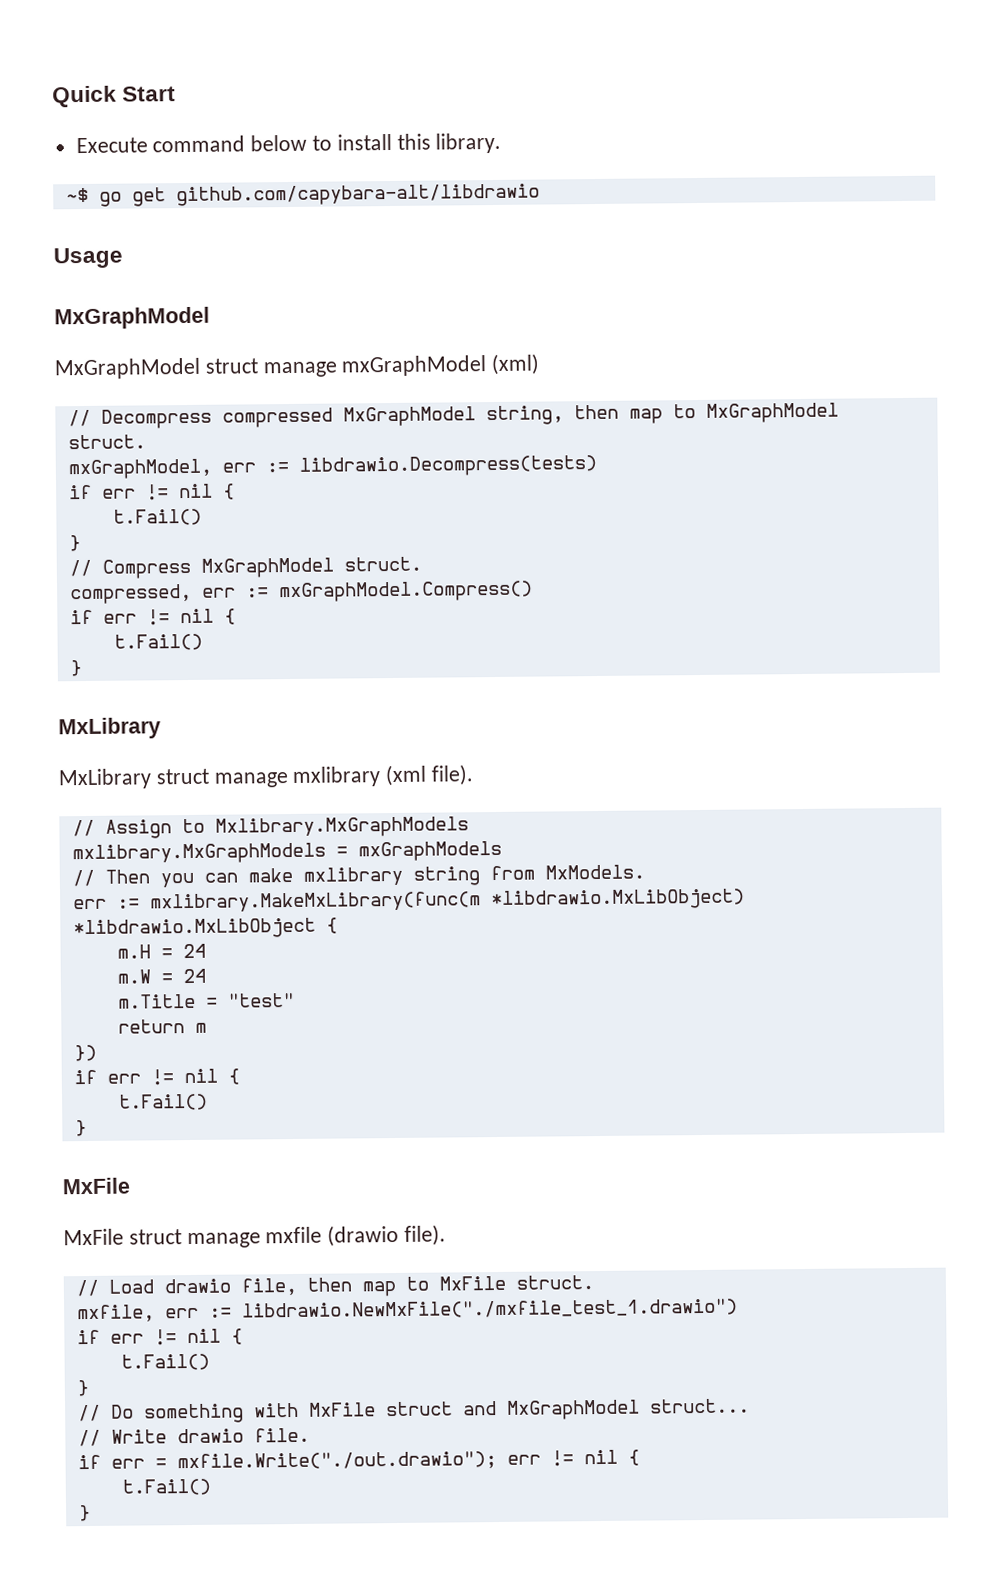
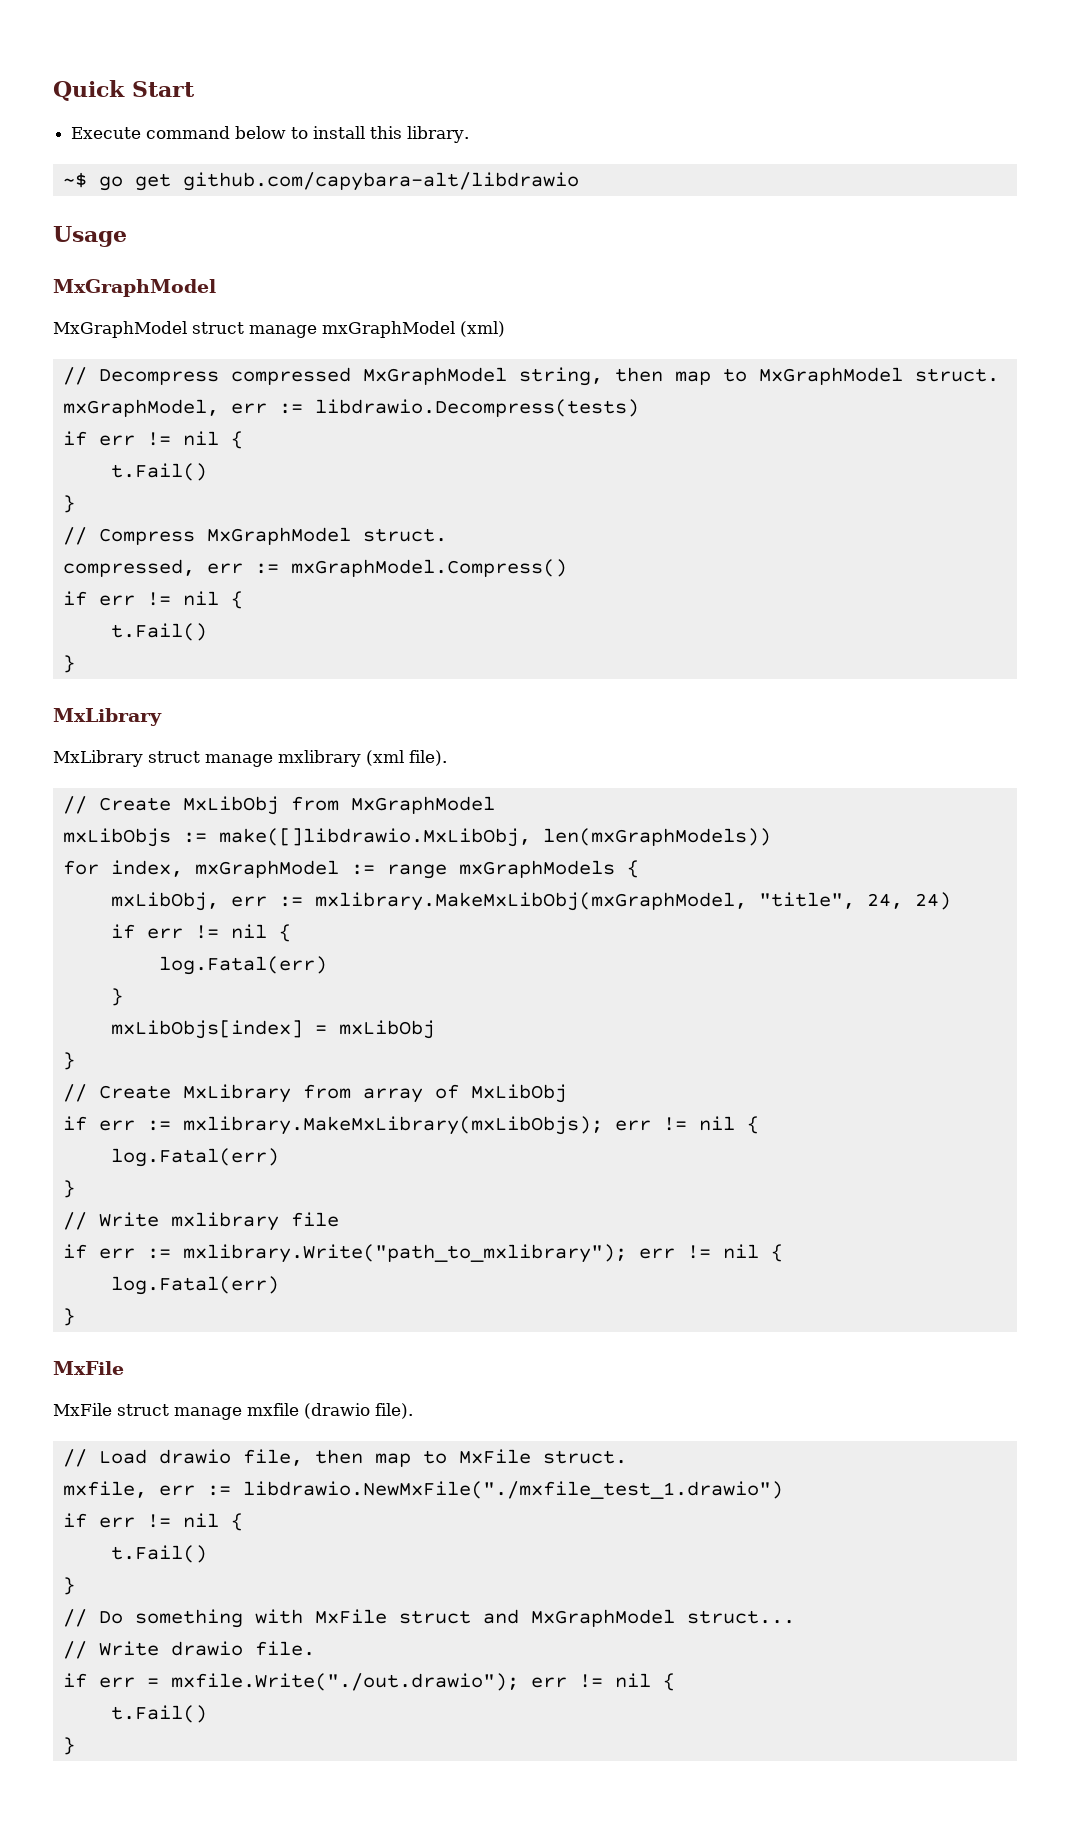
[104,816,469,839] [71,840,502,865] [71,864,645,888] [72,888,745,913] [72,917,338,940] [116,943,206,959] [116,968,206,984] [117,992,295,1009] [117,1019,207,1034] [73,1044,97,1062] [73,1068,240,1086] [118,1093,208,1111] Assign to Mxlibrary.MxGraphModels // mxlibrary.MxGraphModels = mxGraphModels // // Then you can make mxlibrary string from MxModels. // err := mxlibrary.MakeMxLibrary(func(m *libdrawio.MxLibObject) *libdrawio.MxLibObject { // m.H = 24 // m.W = 24 // m.Title = "test" // return m // }) // if err != nil { // t.Fail() -> [98,796,495,815] [62,828,771,847] [62,860,639,879] [110,892,951,911] [110,924,291,942] [158,956,327,975] [110,988,123,1006] [110,1020,435,1039] [62,1052,75,1070] [62,1084,567,1103] [62,1116,759,1135] [110,1148,279,1167] [62,1180,75,1198] [62,1212,339,1231] [62,1244,783,1263] [110,1276,279,1295] Create MxLibObj from MxGraphModel // mxLibObjs := make([]libdrawio.MxLibObj, len(mxGraphModels)) // for index, mxGraphModel := range mxGraphModels { // mxLibObj, err := mxlibrary.MakeMxLibObj(mxGraphModel, "title", 24, 24) // if err != nil { // log.Fatal(err) // } // mxLibObjs[index] = mxLibObj // } // // Create MxLibrary from array of MxLibObj // if err := mxlibrary.MakeMxLibrary(mxLibObjs); err != nil { // log.Fatal(err) // } // // Write mxlibrary file // if err := mxlibrary.Write("path_to_mxlibrary"); err != nil { // log.Fatal(err)

